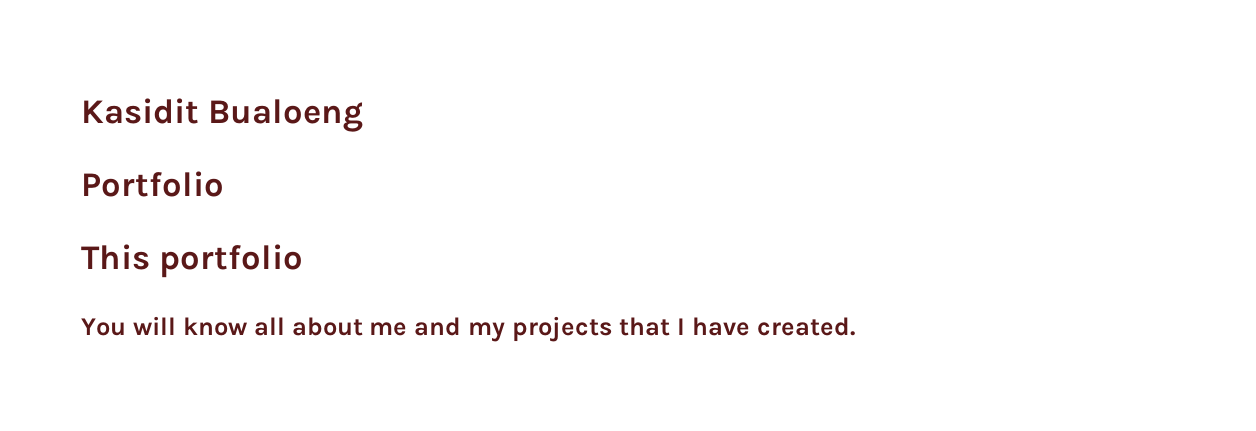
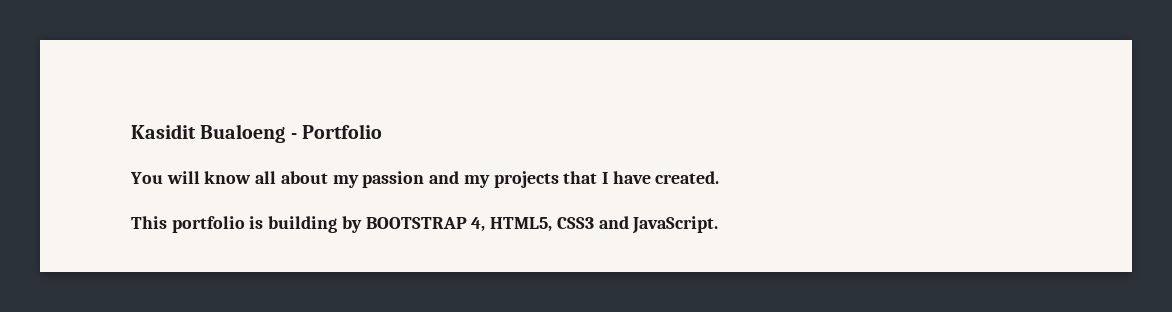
(364, 115) // -> [290,133,297,139] -
[81,244,304,278] // This portfolio -> (382, 131) none
[369,322,408,336] me -> [332,171,425,188] my passion
(855, 326) none -> [131,216,719,234] // This portfolio is building by BOOTSTRAP 4, HTML5, CSS3 and JavaScript.

